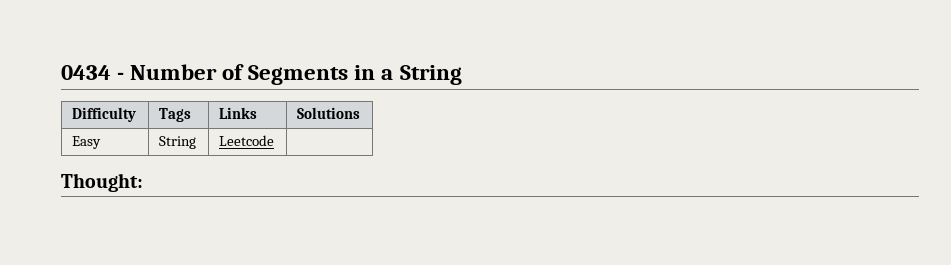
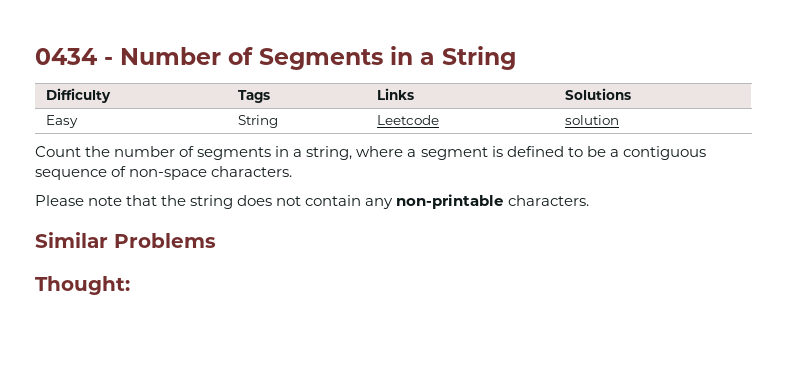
(275, 140) none -> [564,115,619,125] [35,146,706,160] [35,166,293,180] [35,194,589,209] [35,232,216,248] solution // Count the number of segments in a string, where a segment is defined to be a contiguous sequence of non-space characters. // Please note that the string does not contain any non-printable characters. // Similar Problems

